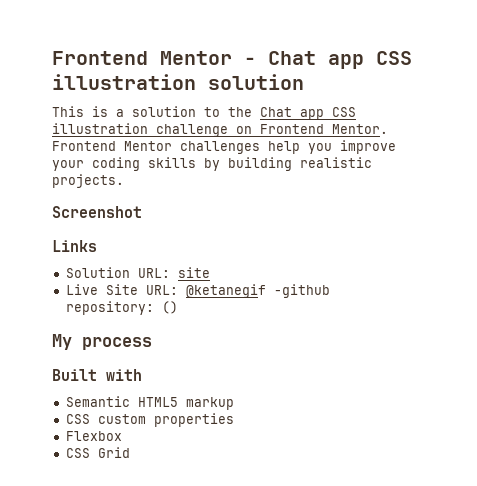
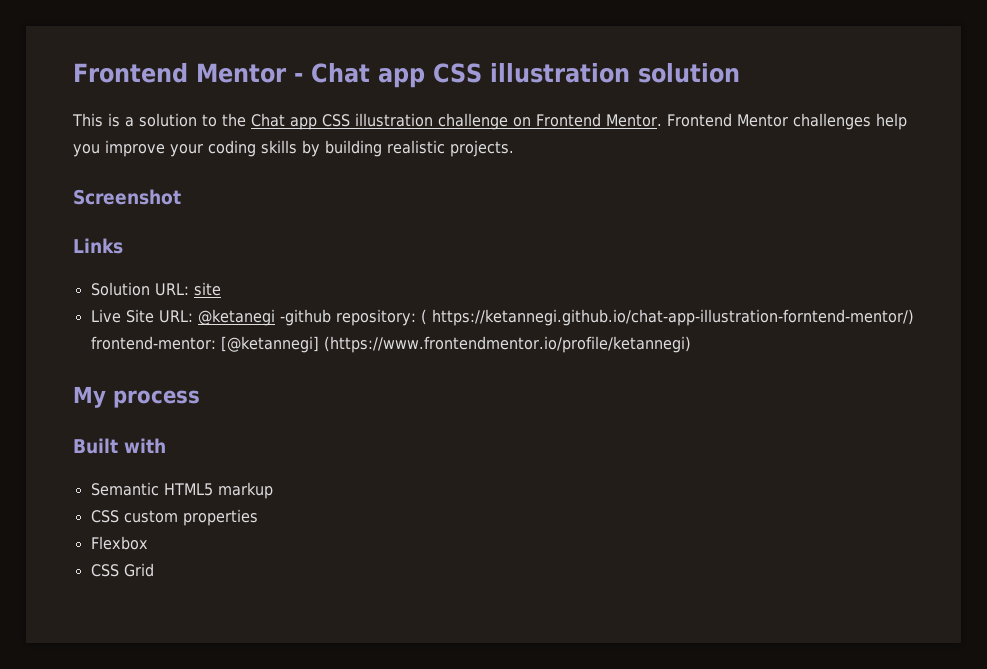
[185,284,266,298] @ketanegif -> [197,309,275,326] @ketanegi
[161,301,178,314] () -> [420,309,914,326] [90,336,691,353] ( https://ketannegi.github.io/chat-app-illustration-forntend-mentor/) frontend-mentor: [@ketannegi] (https://www.frontendmentor.io/profile/ketannegi)

